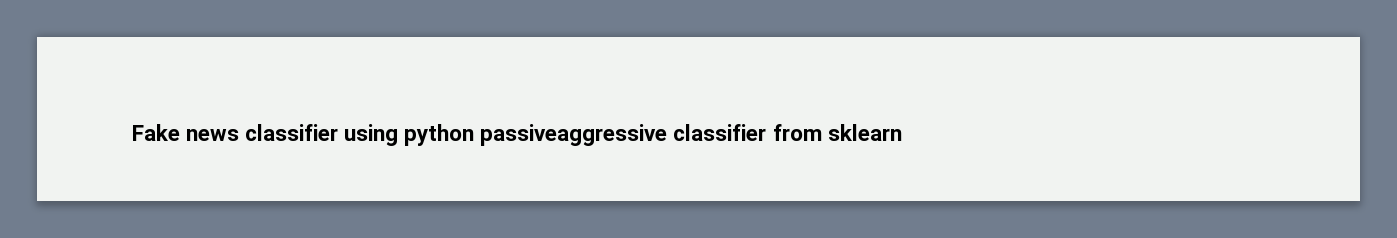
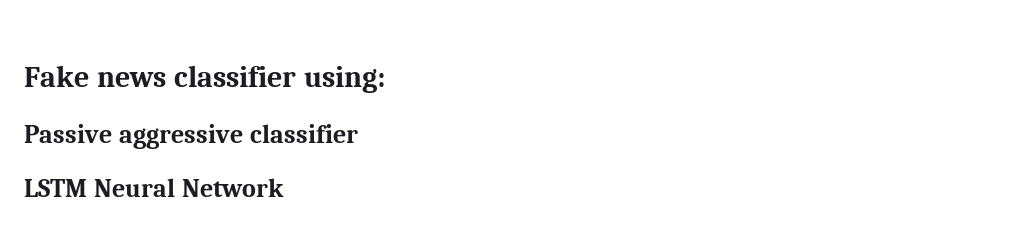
[344,124,902,146] using python passiveaggressive classifier from sklearn -> [304,66,386,93] [24,124,358,149] [24,178,284,197] using: // Passive aggressive classifier // LSTM Neural Network

